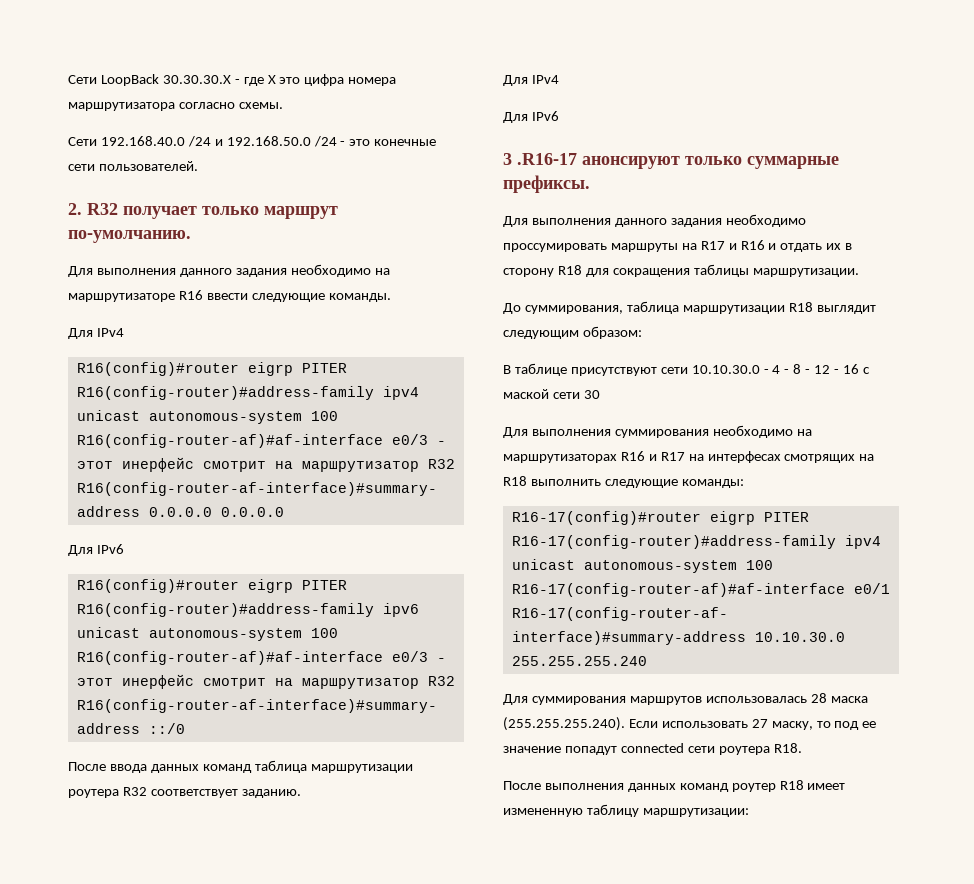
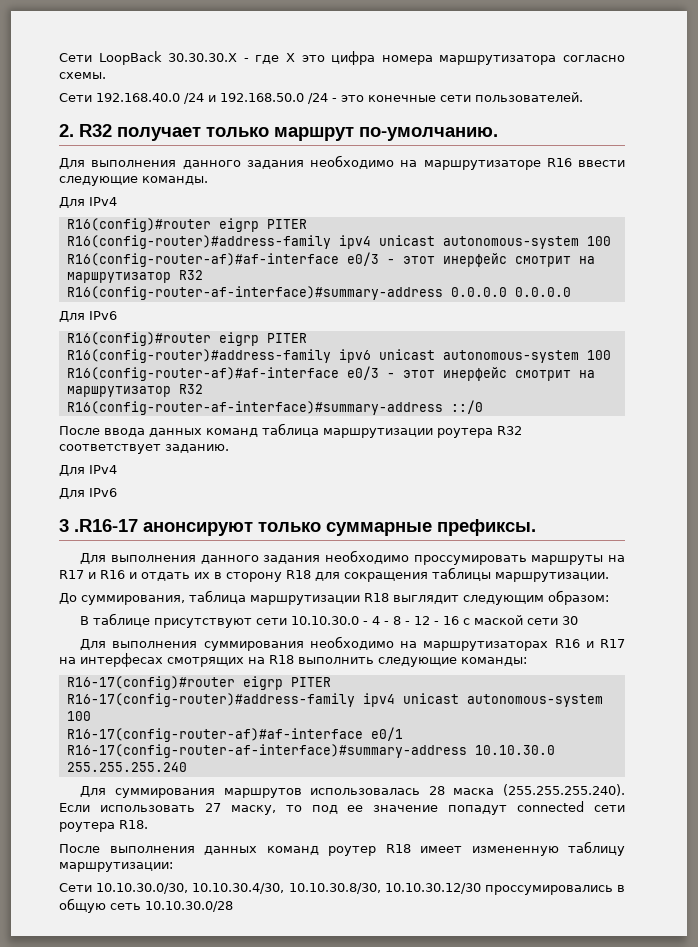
(749, 812) none -> [59,883,625,895] [59,898,233,913] // Сети 10.10.30.0/30, 10.10.30.4/30, 10.10.30.8/30, 10.10.30.12/30 проссумировались в общую сеть 10.10.30.0/28

